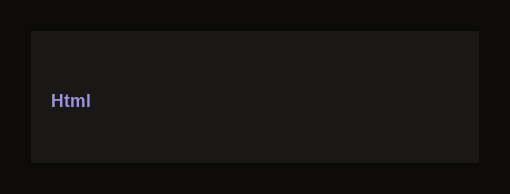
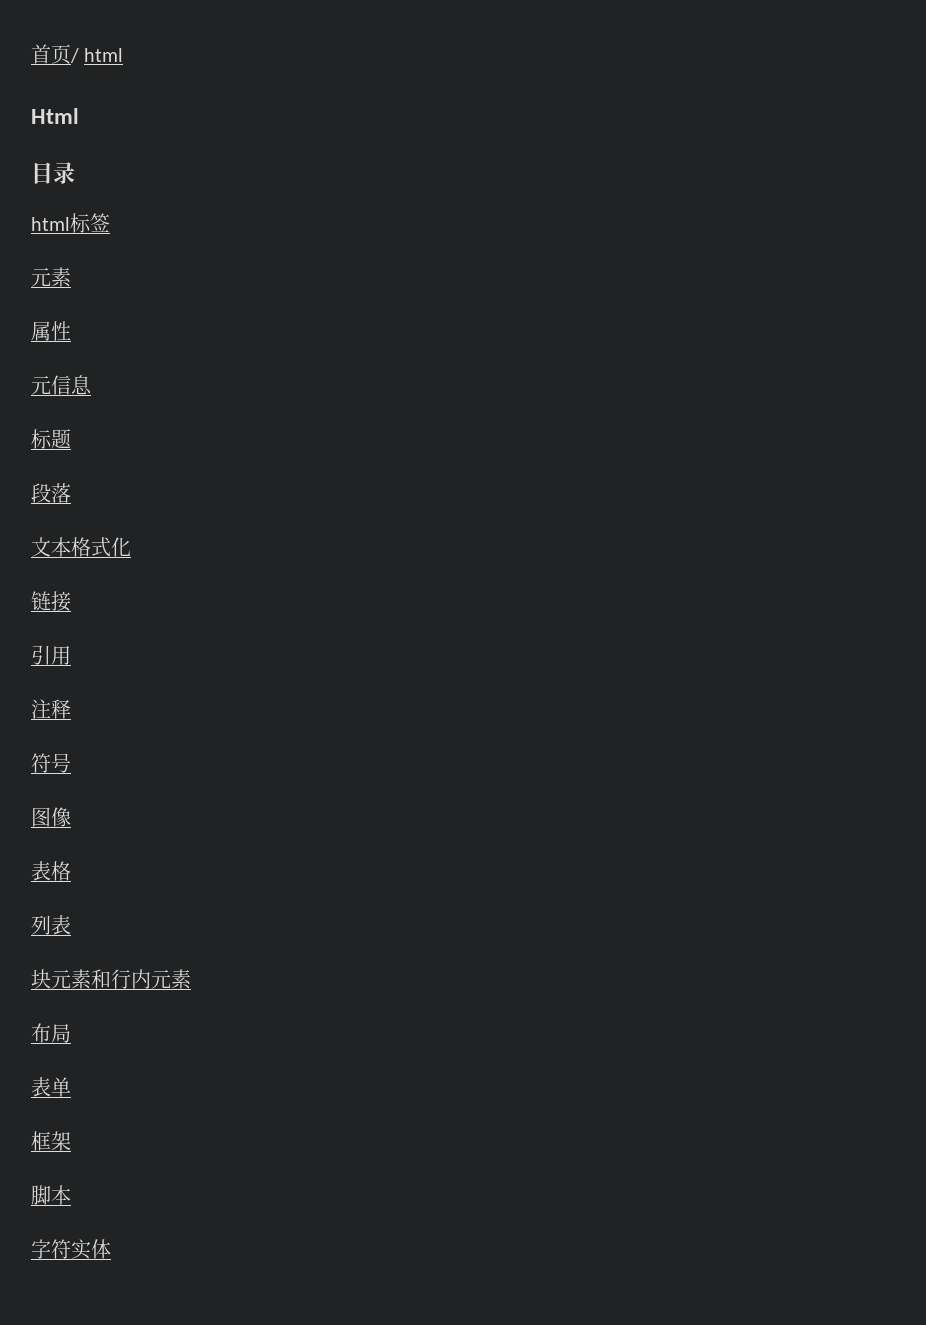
[51,94,91,107] Html -> [31,44,124,64] [31,108,79,124] [31,162,75,184] [31,213,110,233] [31,267,71,287] [31,321,71,341] [31,375,92,395] [31,429,71,449] [31,483,71,503] [31,537,131,557] [31,591,71,612] [31,645,71,665] [31,699,71,719] [31,753,71,773] [31,807,71,827] [31,861,71,881] [31,915,71,935] [31,969,191,989] [31,1023,71,1043] [31,1077,71,1097] [31,1131,71,1151] [31,1185,71,1205] [31,1239,111,1260] 首页/ html // Html // 目录 // html标签 // 元素 // 属性 // 元信息 // 标题 // 段落 // 文本格式化 // 链接 // 引用 // 注释 // 符号 // 图像 // 表格 // 列表 // 块元素和行内元素 // 布局 // 表单 // 框架 // 脚本 // 字符实体

